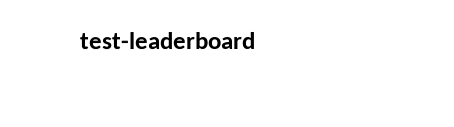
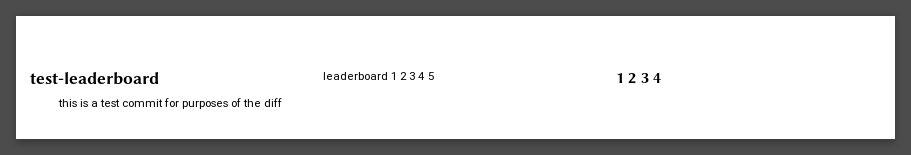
(255, 40) none -> [57,98,283,109] [323,72,434,80] [616,73,661,84] // this is a test commit for purposes of the diff leaderboard 1 2 3 4 5 // 1 2 3 4

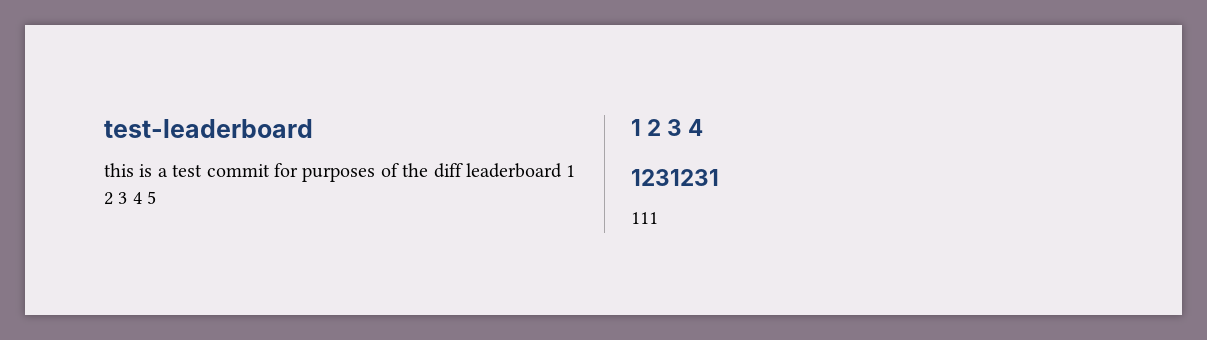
(661, 78) none -> [631,169,719,186] [631,212,658,224] // 1231231 // 111

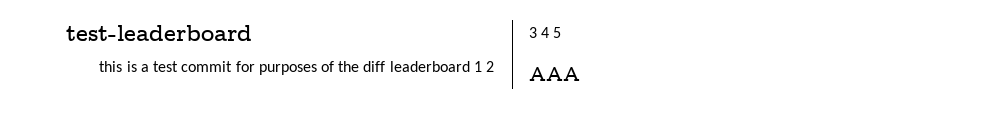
[631,119,704,136] [631,169,719,186] [631,212,658,224] 1 2 3 4 // 1231231 // 111 -> [529,67,580,81] AAA

